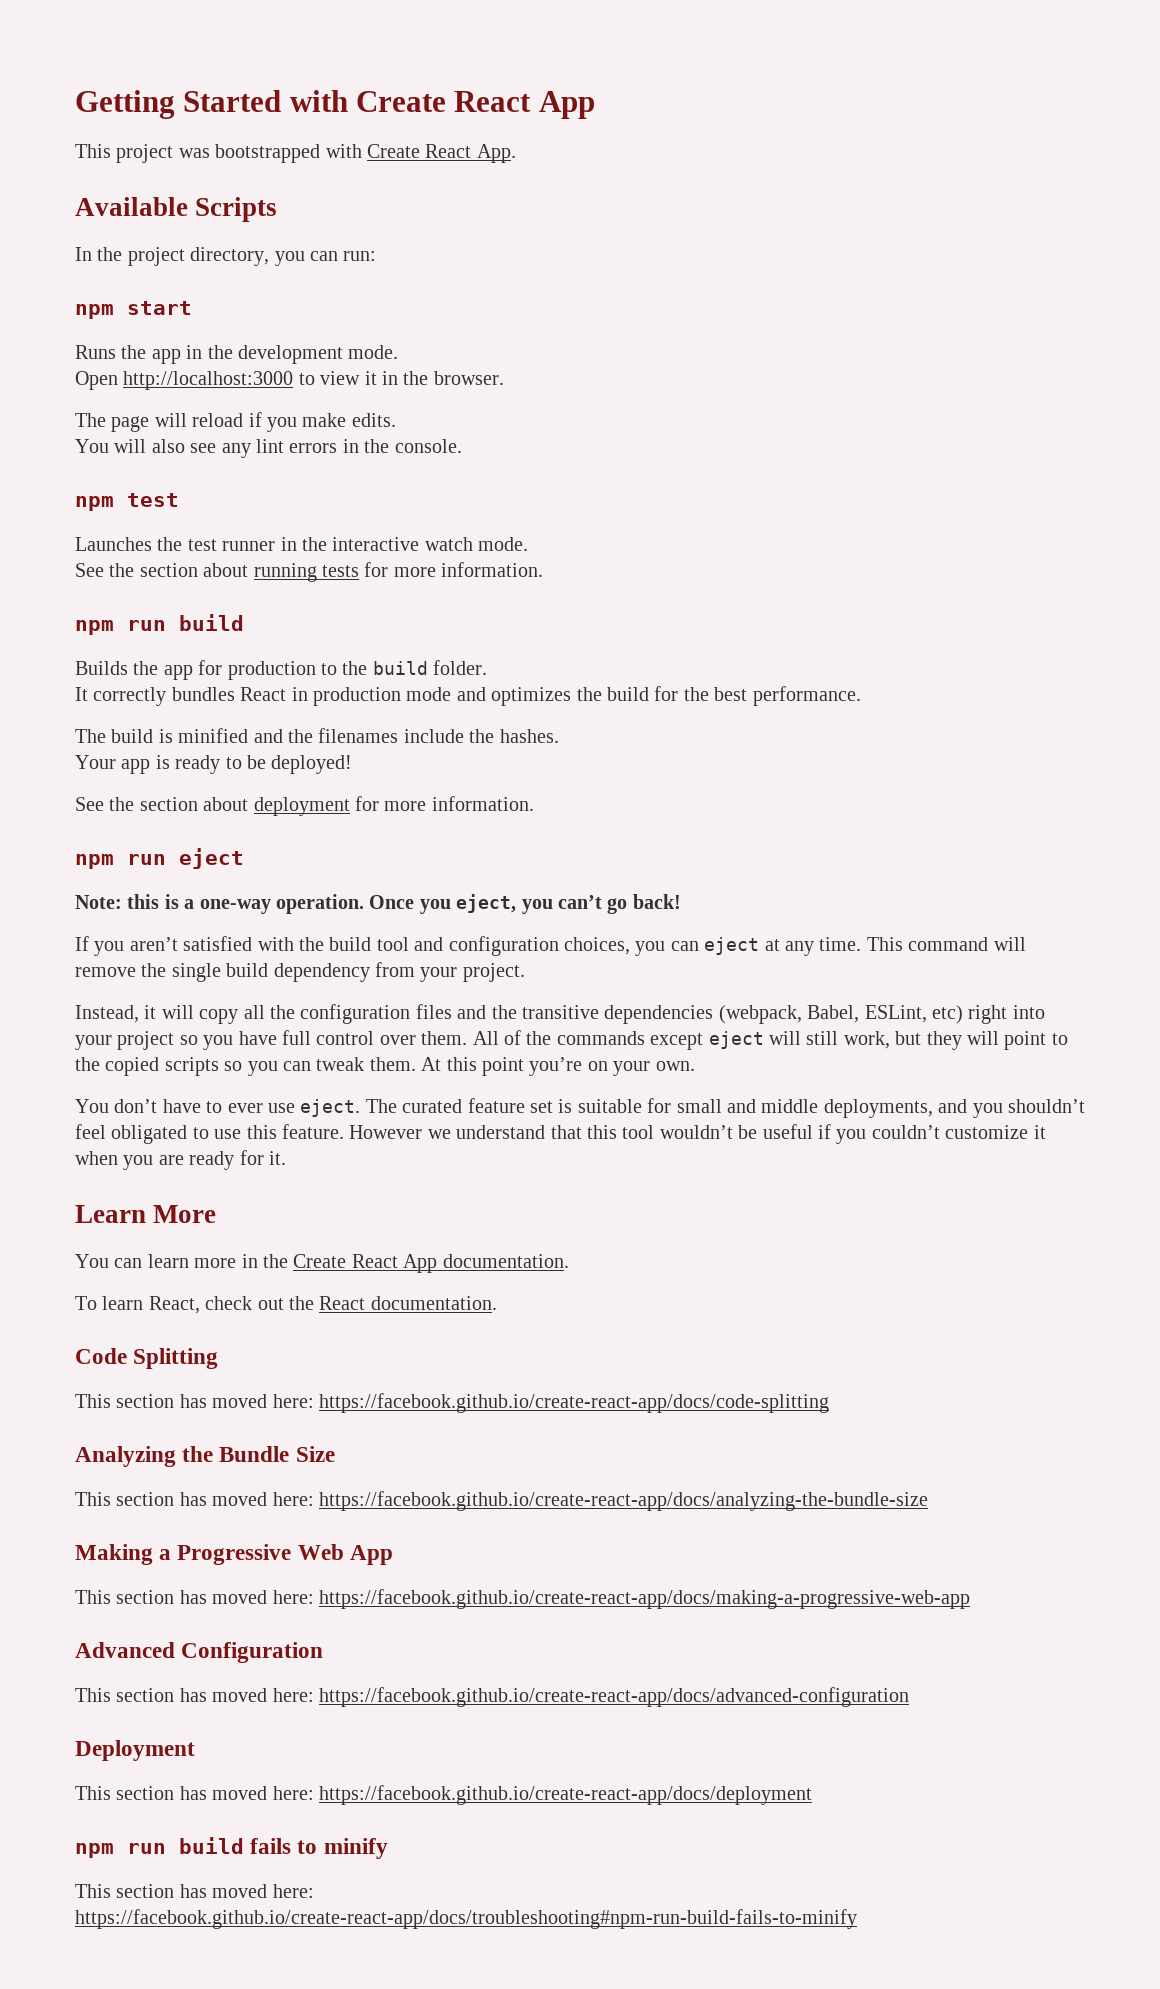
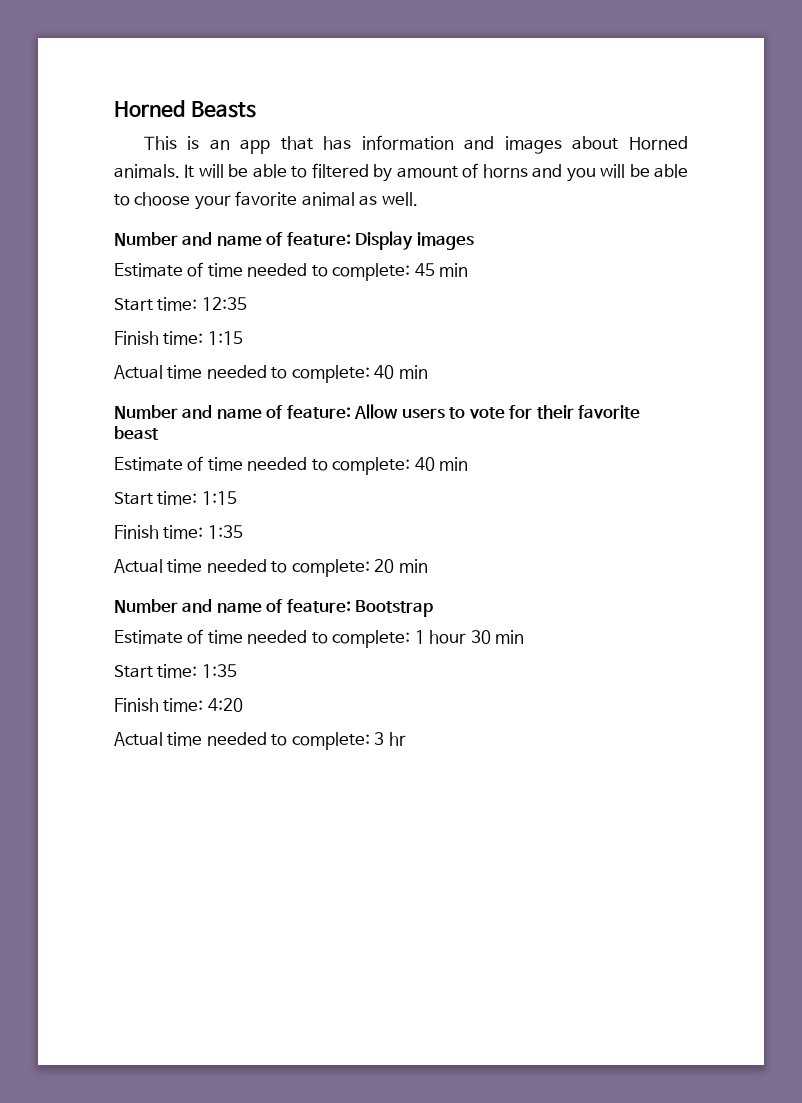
[75,90,595,119] [75,144,516,163] [75,197,278,222] [75,247,377,266] [75,301,192,319] [75,345,399,364] [75,371,504,390] [75,412,396,432] [75,439,462,458] [75,493,179,511] [75,537,529,551] [75,562,544,582] [75,614,244,635] [75,660,488,680] [75,686,861,706] [75,728,559,743] [75,755,353,774] [75,796,534,816] [75,848,244,869] [75,894,681,914] [75,936,1026,956] [75,962,525,982] [75,1004,1045,1024] [75,1030,1068,1050] [75,1057,695,1076] [75,1098,1085,1118] [75,1124,1046,1144] [75,1150,286,1170] [75,1205,217,1223] [75,1254,569,1273] [75,1296,497,1314] [75,1348,219,1369] [75,1393,829,1413] [75,1446,335,1467] [75,1491,928,1511] [75,1544,393,1565] [75,1589,970,1609] [75,1642,324,1663] [75,1687,909,1707] [75,1740,195,1761] [75,1785,812,1805] [75,1837,388,1859] [75,1884,314,1898] [75,1909,857,1929] Getting Started with Create React App // This project was bootstrapped with Create React App. // Available Scripts // In the project directory, you can run: // npm start // Runs the app in the development mode. // Open http://localhost:3000 to view it in the browser. // The page will reload if you make edits. // You will also see any lint errors in the console. // npm test // Launches the test runner in the interactive watch mode. // See the section about running tests for more information. // npm run build // Builds the app for production to the build folder. // It correctly bundles React in production mode and optimizes the build for the best performance. // The build is minified and the filenames include the hashes. // Your app is ready to be deployed! // See the section about deployment for more information. // npm run eject // Note: this is a one-way operation. Once you eject, you can’t go back! // If you aren’t satisfied with the build tool and configuration choices, you can eject at any time. This command will remove the single build dependency from your project. // Instead, it will copy all the configuration files and the transitive dependencies (webpack, Babel, ESLint, etc) right into your project so you have full control over them. All of the commands except eject will still work, but they will point to the copied scripts so you can tweak them. At this point you’re on your own. // You don’t have to ever use eject. The curated feature set is suitable for small and middle deployments, and you shouldn’t feel obligated to use this feature. However we understand that this tool wouldn’t be useful if you couldn’t customize it when you are ready for it. // Learn More // You can learn more in the Create React App documentation. // To learn React, check out the React documentation. // Code Splitting // This section has moved here: https://facebook.github.io/create-react-app/docs/code-splitting // Analyzing the Bundle Size // This section has moved here: https://facebook.github.io/create-react-app/docs/analyzing-the-bundle-size // Making a Progressive Web App // This section has moved here: https://facebook.github.io/create-react-app/docs/making-a-progressive-web-app // Advanced Configuration // This section has moved here: https://facebook.github.io/create-react-app/docs/advanced-configuration // Deployment // This section has moved here: https://facebook.github.io/create-react-app/docs/deployment // npm run build fails to minify // This section has moved here: https://facebook.github.io/create-react-app/docs/troubleshooting#npm-run-build-fails-to-minify -> [114,100,256,118] [143,135,688,154] [114,163,688,182] [114,191,418,210] [114,231,474,250] [114,262,469,281] [114,297,247,311] [114,331,243,345] [114,365,428,383] [114,404,640,419] [114,426,159,440] [114,456,469,475] [114,491,237,505] [114,525,243,539] [114,559,428,577] [114,599,434,617] [114,629,525,648] [114,664,237,678] [114,698,243,712] [114,732,406,750] Horned Beasts // This is an app that has information and images about Horned animals. It will be able to filtered by amount of horns and you will be able to choose your favorite animal as well. // Number and name of feature: Display images // Estimate of time needed to complete: 45 min // Start time: 12:35 // Finish time: 1:15 // Actual time needed to complete: 40 min // Number and name of feature: Allow users to vote for their favorite beast // Estimate of time needed to complete: 40 min // Start time: 1:15 // Finish time: 1:35 // Actual time needed to complete: 20 min // Number and name of feature: Bootstrap // Estimate of time needed to complete: 1 hour 30 min // Start time: 1:35 // Finish time: 4:20 // Actual time needed to complete: 3 hr

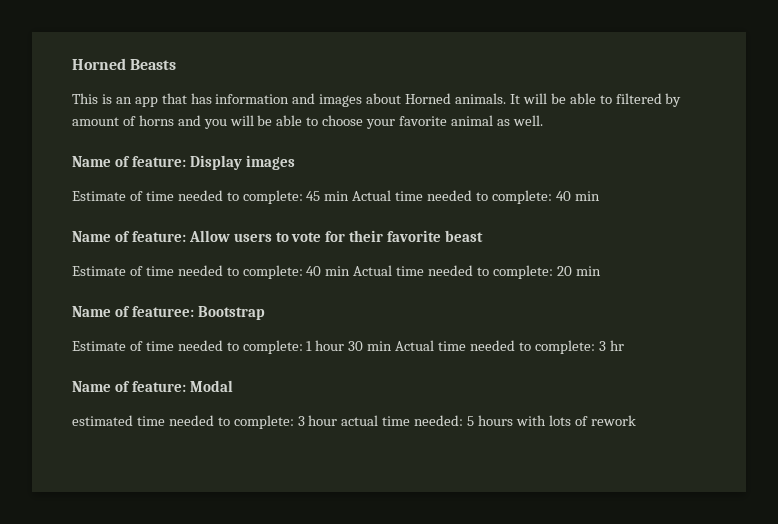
[114,232,262,246] Number and name -> [72,156,111,167] Name
[114,297,247,311] [114,331,243,345] // Start time: 12:35 // Finish time: 1:15 // -> (350, 196) none
[114,405,262,419] Number and name -> [72,231,111,242] Name
[114,491,237,505] [114,525,243,539] // Start time: 1:15 // Finish time: 1:35 // -> (351, 271) none
[114,599,351,613] Number and name of feature: -> [72,306,194,317] Name of featuree:
[114,664,237,678] [114,698,243,712] // Start time: 1:35 // Finish time: 4:20 // -> (393, 346) none
(406, 739) none -> [72,380,233,392] [72,415,636,429] // Name of feature: Modal // estimated time needed to complete: 3 hour actual time needed: 5 hours with lots of rework

